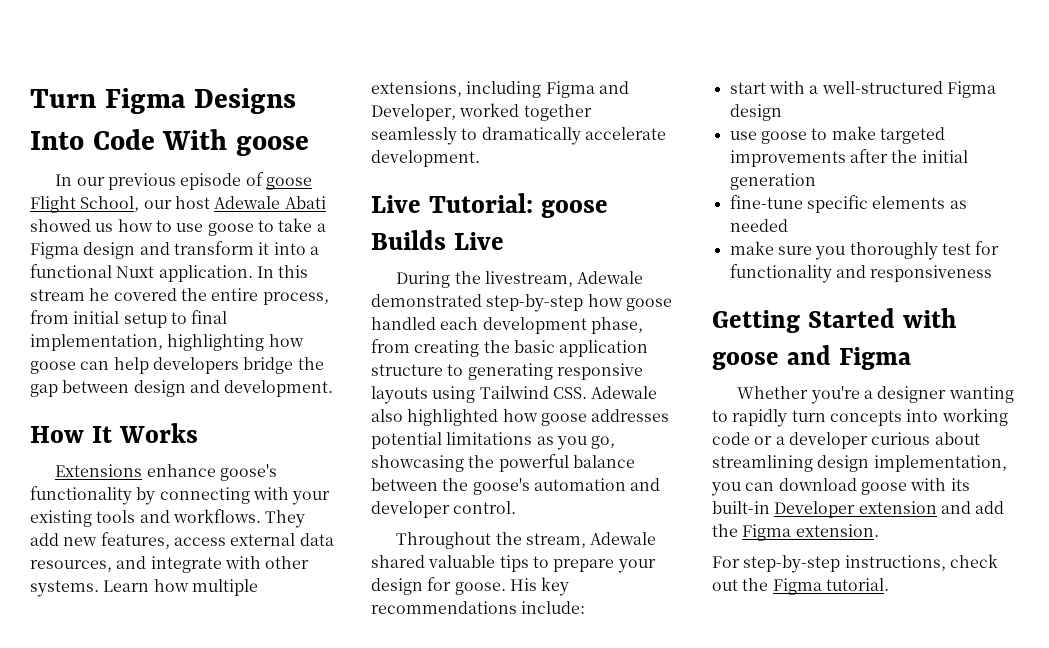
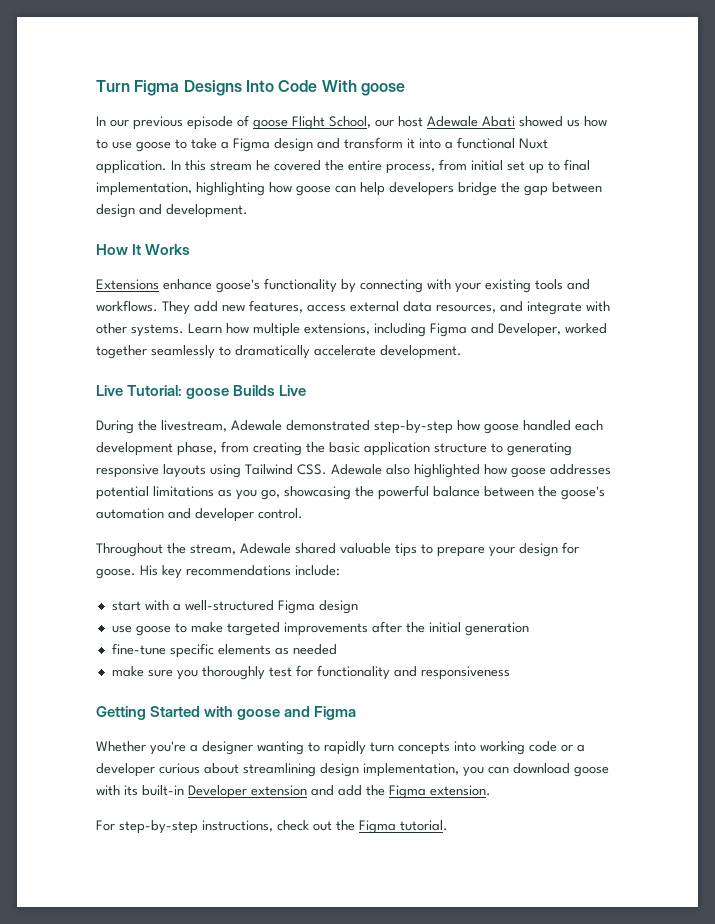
[123,312,167,328] setup -> [507,161,544,174] set up

